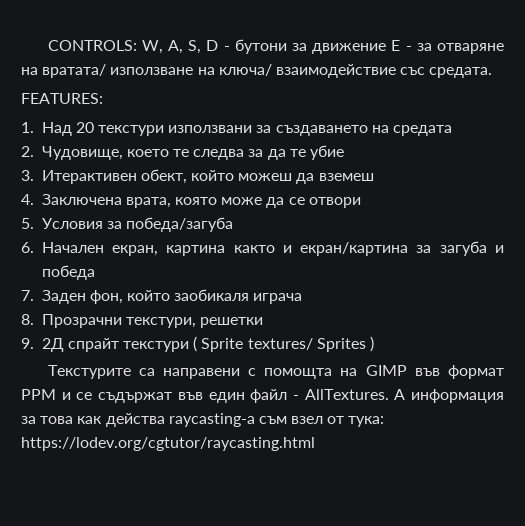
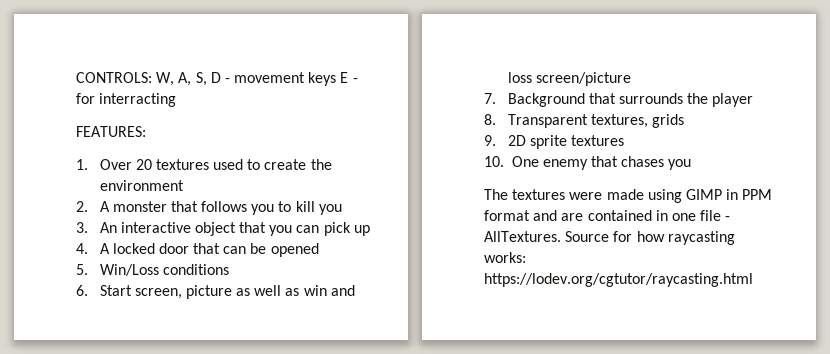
[234,39,504,54] [21,64,493,78] [21,93,103,104] [21,122,453,136] [21,145,345,160] [21,169,374,184] [21,194,361,208] [21,217,234,232] [21,241,504,256] [41,265,95,280] [21,289,303,304] [21,314,264,328] [21,336,375,352] [47,365,505,379] [21,389,504,403] [21,413,385,427] бутони за движение Е - за отваряне на вратата/ използване на ключа/ взаимодействие със средата. // FEATURES: // 1. Над 20 текстури използвани за създаването на средата // 2. Чудовище, което те следва за да те убие // 3. Итерактивен обект, който можеш да вземеш // 4. Заключена врата, която може да се отвори // 5. Условия за победа/загуба // 6. Начален екран, картина както и екран/картина за загуба и победа // 7. Заден фон, който заобикаля играча // 8. Прозрачни текстури, решетки // 9. 2Д спрайт текстури ( Sprite textures/ Sprites ) // Текстурите са направени с помощта на GIMP във формат PPM и се съдържат във един файл - AllTextures. А информация за това как действа raycasting-a съм взел от тука: -> [234,72,358,86] [76,93,177,107] [76,126,146,137] [76,159,332,170] [99,180,184,191] [76,201,342,215] [76,222,370,236] [76,243,319,257] [76,264,229,276] [76,285,355,299] [507,72,631,86] [484,93,754,107] [484,114,684,128] [484,135,624,149] [484,156,692,170] [484,189,773,203] [484,210,731,221] [484,231,735,245] [484,252,526,263] movement keys Е - for interracting // FEATURES: // 1. Over 20 textures used to create the environment // 2. A monster that follows you to kill you // 3. An interactive object that you can pick up // 4. A locked door that can be opened // 5. Win/Loss conditions // 6. Start screen, picture as well as win and loss screen/picture // 7. Background that surrounds the player // 8. Transparent textures, grids // 9. 2D sprite textures // 10. One enemy that chases you // The textures were made using GIMP in PPM format and are contained in one file - AllTextures. Source for how raycasting works:

